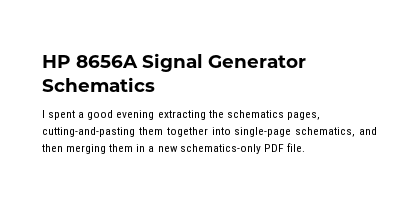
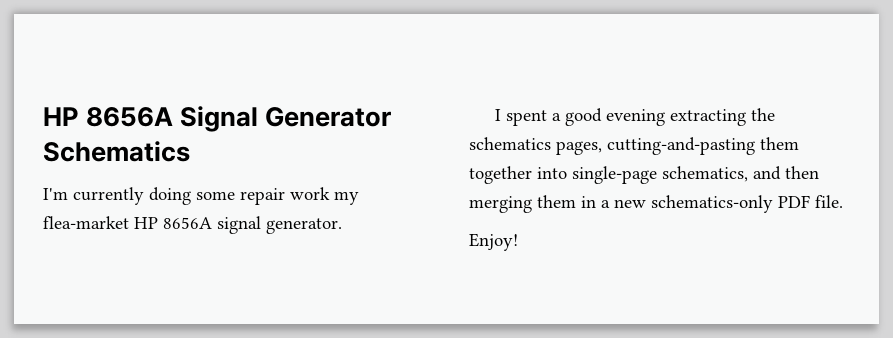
(155, 84) none -> [43,187,359,205] [43,216,342,234] // I'm currently doing some repair work my flea-market HP 8656A signal generator.
(305, 147) none -> [469,233,518,251] // Enjoy!

